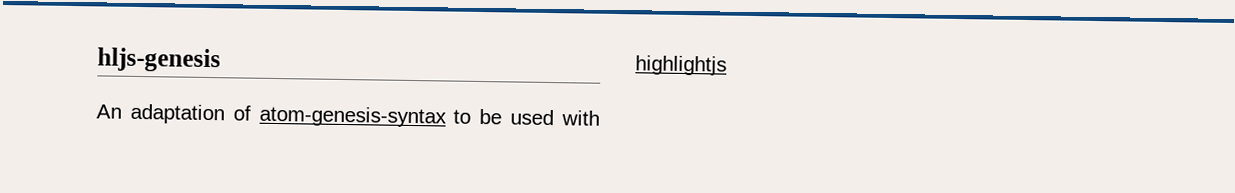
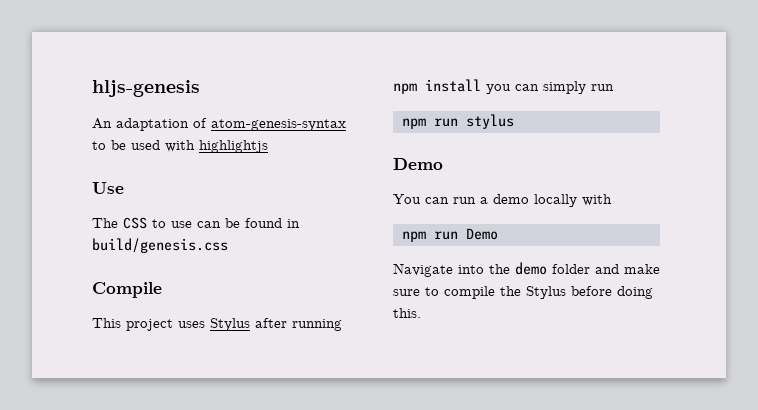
(727, 65) none -> [92,182,124,194] [92,217,300,229] [92,238,228,253] [92,282,162,298] [92,318,342,331] [393,79,614,94] [401,114,514,129] [393,158,443,170] [393,194,612,207] [401,228,498,242] [393,262,660,277] [393,286,653,299] [393,308,421,318] // Use // The CSS to use can be found in build/genesis.css // Compile // This project uses Stylus after running npm install you can simply run // npm run stylus // Demo // You can run a demo locally with // npm run Demo // Navigate into the demo folder and make sure to compile the Stylus before doing this.

